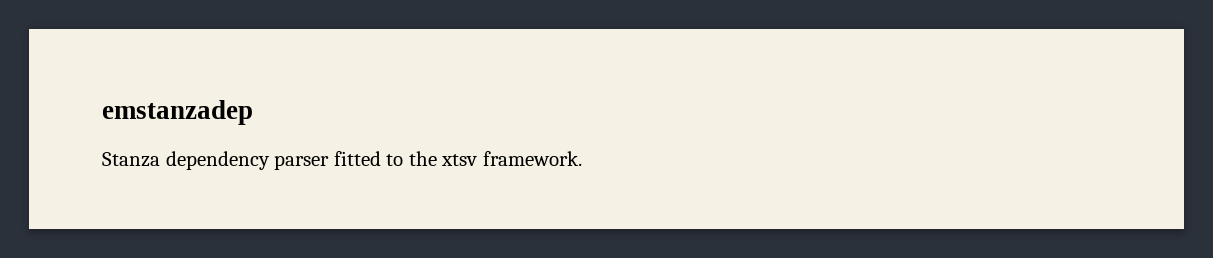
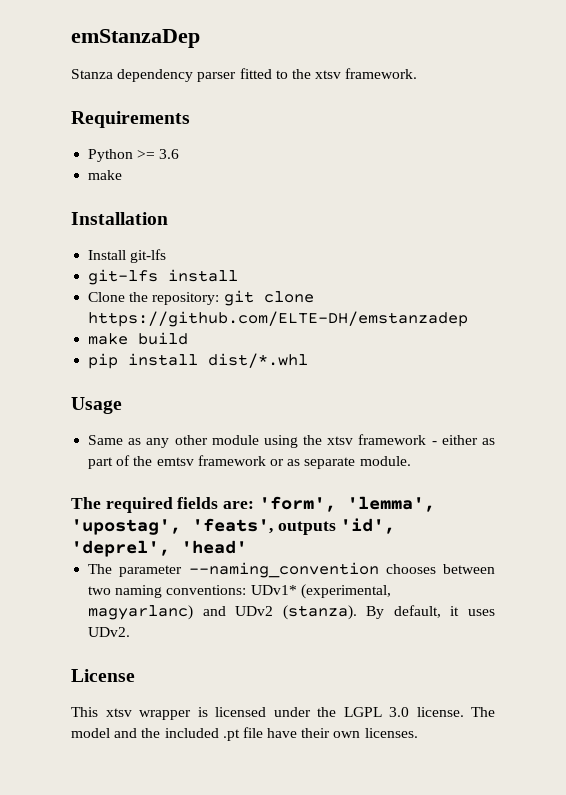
[102,100,253,125] emstanzadep -> [71,29,200,48] emStanzaDep
(582, 158) none -> [71,111,190,128] [88,149,180,162] [88,170,123,180] [71,212,168,225] [88,249,167,263] [88,269,239,285] [88,290,314,306] [88,311,469,327] [88,332,189,345] [88,353,309,369] [71,397,122,414] [88,434,496,448] [88,455,411,469] [71,496,435,513] [71,518,396,535] [71,540,247,557] [88,562,495,578] [88,584,391,599] [88,605,495,620] [88,627,131,637] [71,669,135,682] [71,707,495,720] [71,727,418,741] // Requirements // Python >= 3.6 // make // Installation // Install git-lfs // git-lfs install // Clone the repository: git clone https://github.com/ELTE-DH/emstanzadep // make build // pip install dist/*.whl // Usage // Same as any other module using the xtsv framework - either as part of the emtsv framework or as separate module. // The required fields are: 'form', 'lemma', 'upostag', 'feats', outputs 'id', 'deprel', 'head' // The parameter --naming_convention chooses between two naming conventions: UDv1* (experimental, magyarlanc) and UDv2 (stanza). By default, it uses UDv2. // License // This xtsv wrapper is licensed under the LGPL 3.0 license. The model and the included .pt file have their own licenses.

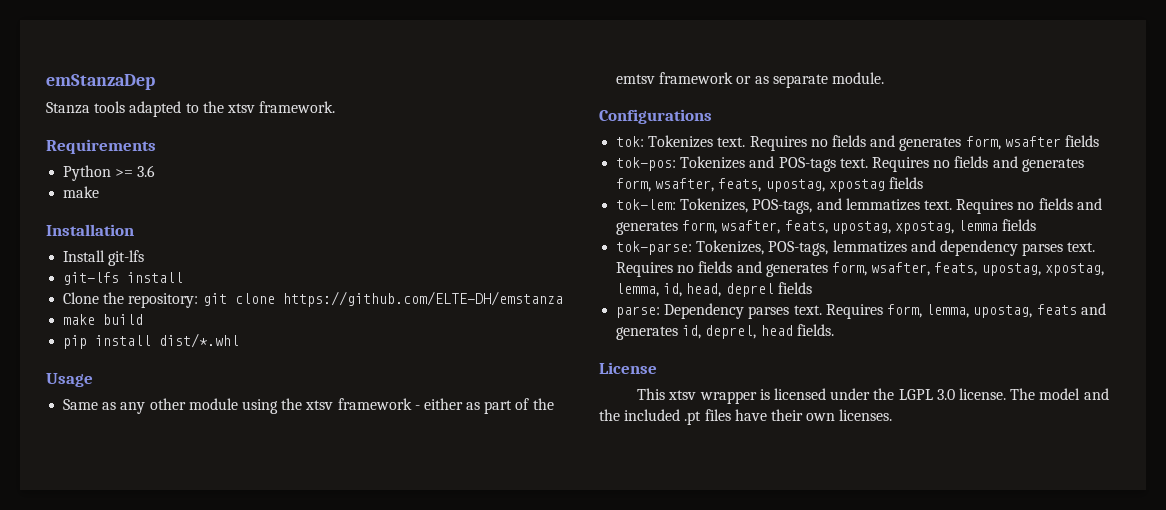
[117,68,272,82] dependency parser fitted -> [94,101,182,117] tools adapted
[88,311,469,327] https://github.com/ELTE-DH/emstanzadep -> [282,291,563,307] https://github.com/ELTE-DH/emstanza
[71,496,435,513] [71,518,396,535] [71,540,247,557] [88,562,495,578] [88,584,391,599] [88,605,495,620] [88,627,131,637] The required fields are: 'form', 'lemma', 'upostag', 'feats', outputs 'id', 'deprel', 'head' // The parameter --naming_convention chooses between two naming conventions: UDv1* (experimental, magyarlanc) and UDv2 (stanza). By default, it uses UDv2. -> [599,109,712,124] [616,135,1099,151] [616,156,1084,172] [616,177,923,192] [616,198,1102,214] [616,219,1037,235] [616,240,1096,256] [616,261,1104,277] [616,282,812,297] [616,303,1106,319] [616,324,834,340] Configurations // tok: Tokenizes text. Requires no fields and generates form, wsafter fields // tok-pos: Tokenizes and POS-tags text. Requires no fields and generates form, wsafter, feats, upostag, xpostag fields // tok-lem: Tokenizes, POS-tags, and lemmatizes text. Requires no fields and generates form, wsafter, feats, upostag, xpostag, lemma fields // tok-parse: Tokenizes, POS-tags, lemmatizes and dependency parses text. Requires no fields and generates form, wsafter, feats, upostag, xpostag, lemma, id, head, deprel fields // parse: Dependency parses text. Requires form, lemma, upostag, feats and generates id, deprel, head fields.
[242,727,263,738] file -> [704,409,731,421] files

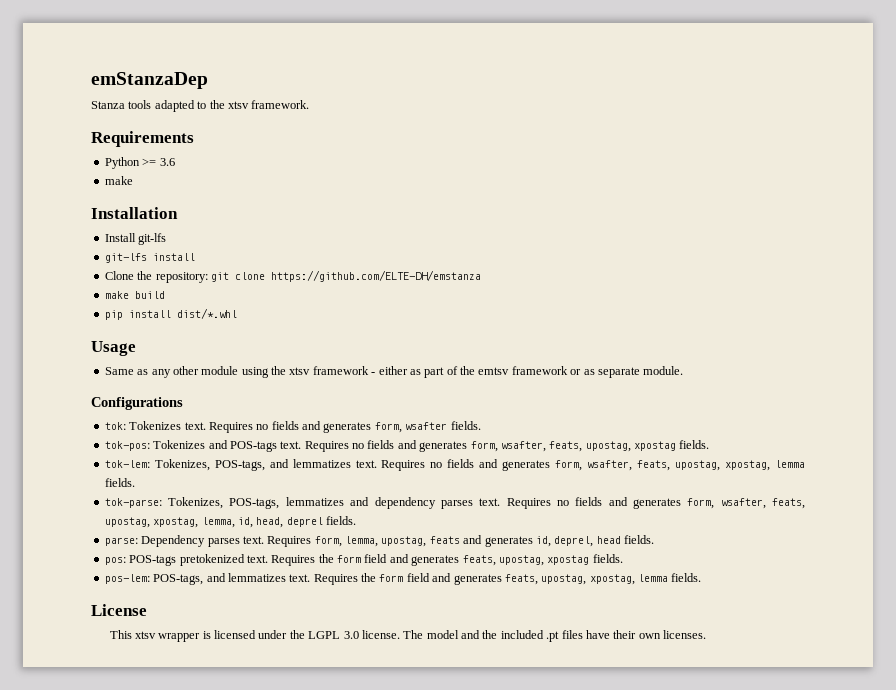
[1064,135,1099,147] fields -> [450,421,481,430] fields.
[888,177,923,189] fields -> [679,440,710,449] fields.
[1002,219,1037,231] fields -> [104,478,135,487] fields.
[777,282,812,294] fields -> [326,516,356,525] fields.
(834, 330) none -> [104,554,623,566] [104,573,702,585] // pos: POS-tags pretokenized text. Requires the form field and generates feats, upostag, xpostag fields. // pos-lem: POS-tags, and lemmatizes text. Requires the form field and generates feats, upostag, xpostag, lemma fields.

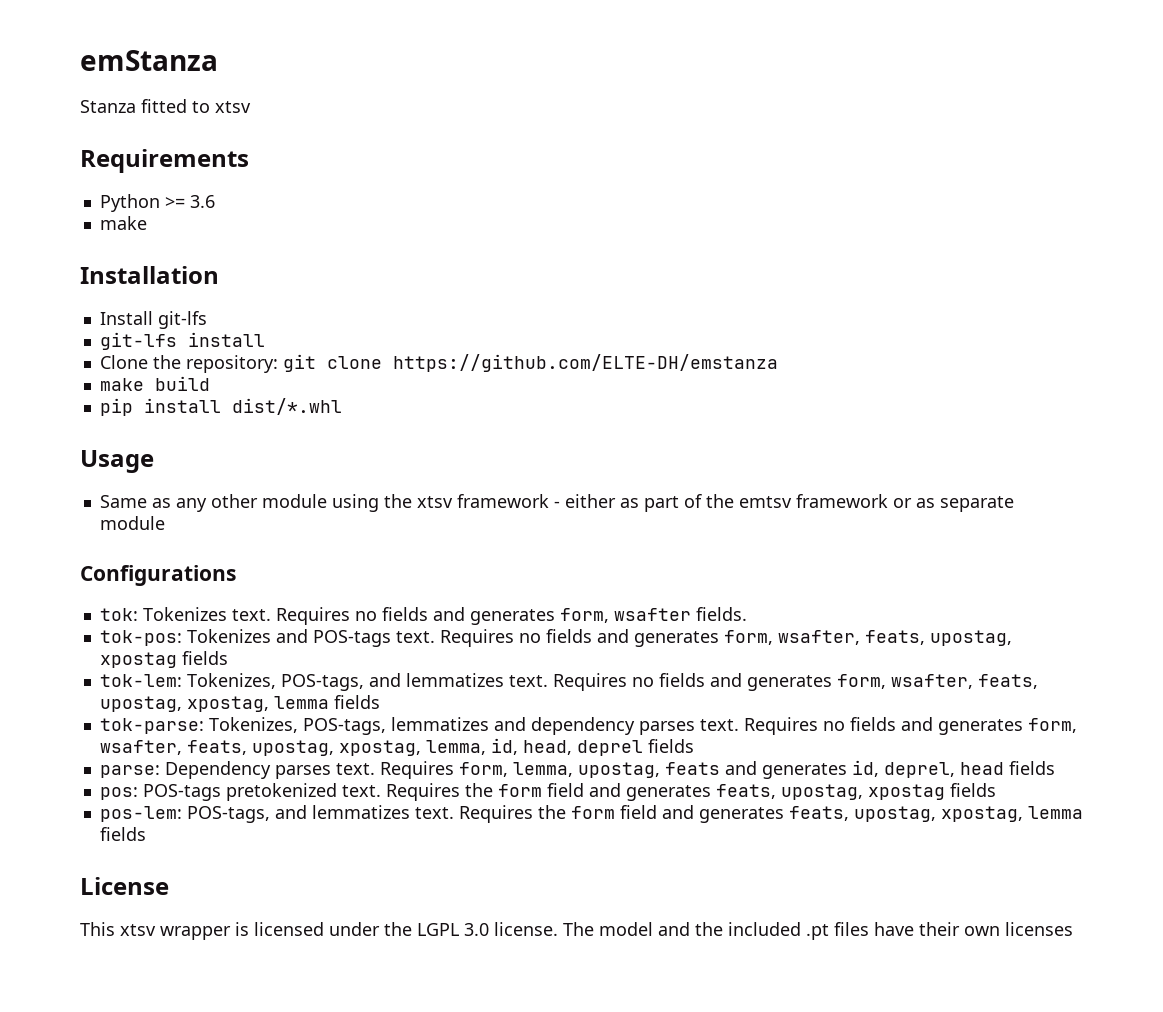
[91,72,208,89] emStanzaDep -> [80,50,218,71] emStanza
[128,100,310,112] tools adapted to the xtsv framework. -> [141,99,251,113] fitted to xtsv
[643,366,684,375] module. -> [99,516,165,530] module
[679,440,710,449] fields. -> [181,651,228,665] fields
[104,478,135,487] fields. -> [333,695,380,709] fields
[326,516,356,525] fields. -> [647,739,694,753] fields
[624,535,654,544] fields. -> [1008,761,1055,775] fields
[592,554,623,563] fields. -> [949,783,996,797] fields
[671,573,702,582] fields. -> [99,827,146,841] fields
[663,630,707,639] licenses. -> [1005,922,1073,936] licenses

